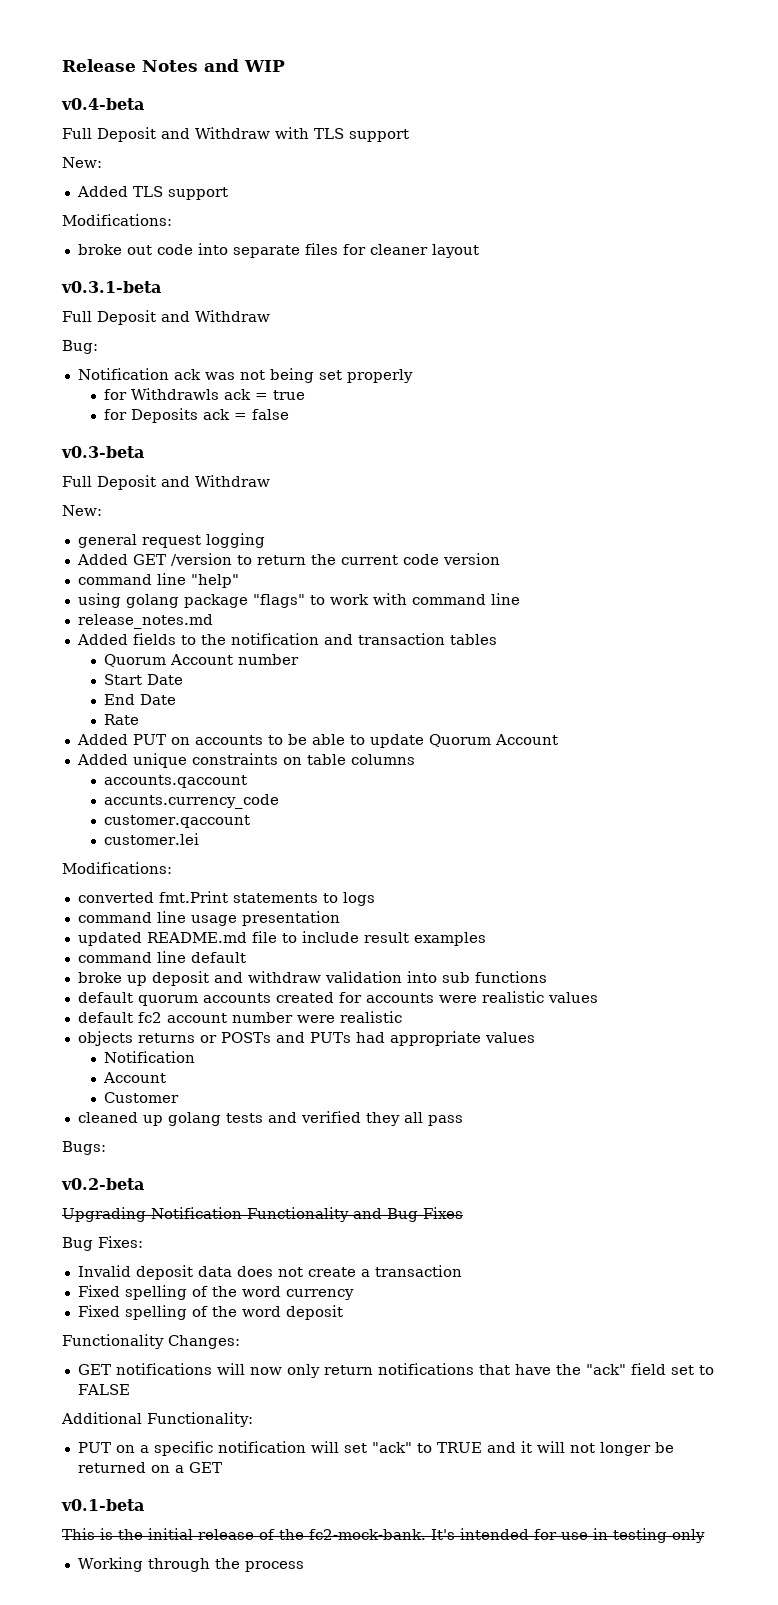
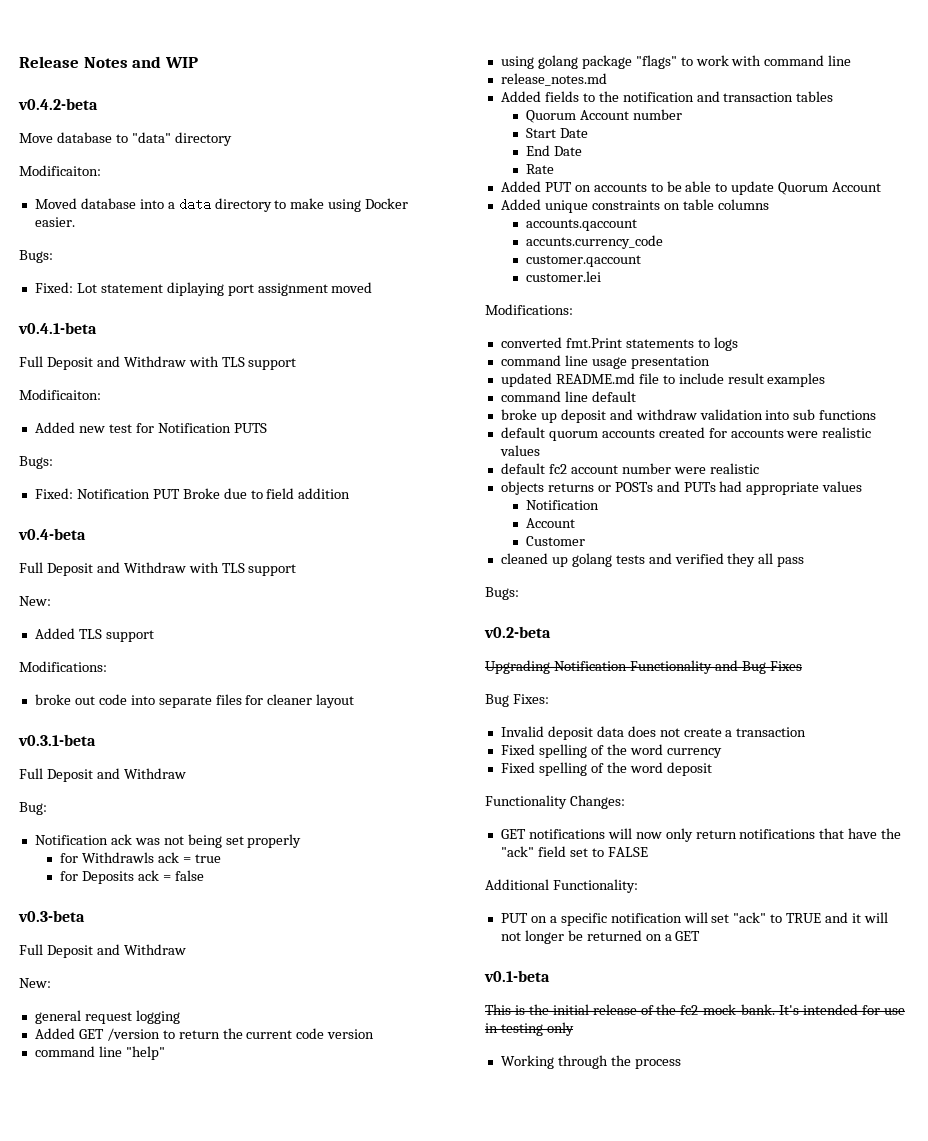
(285, 66) none -> [18,98,98,110] [19,132,232,146] [19,165,101,176] [34,198,409,212] [34,217,75,227] [19,250,53,263] [34,282,373,296] [18,322,97,334] [19,356,297,370] [19,389,101,400] [34,422,267,433] [19,456,53,469] [34,488,351,499] // v0.4.2-beta // Move database to "data" directory // Modificaiton: // Moved database into a data directory to make using Docker easier. // Bugs: // Fixed: Lot statement diplaying port assignment moved // v0.4.1-beta // Full Deposit and Withdraw with TLS support // Modificaiton: // Added new test for Notification PUTS // Bugs: // Fixed: Notification PUT Broke due to field addition

